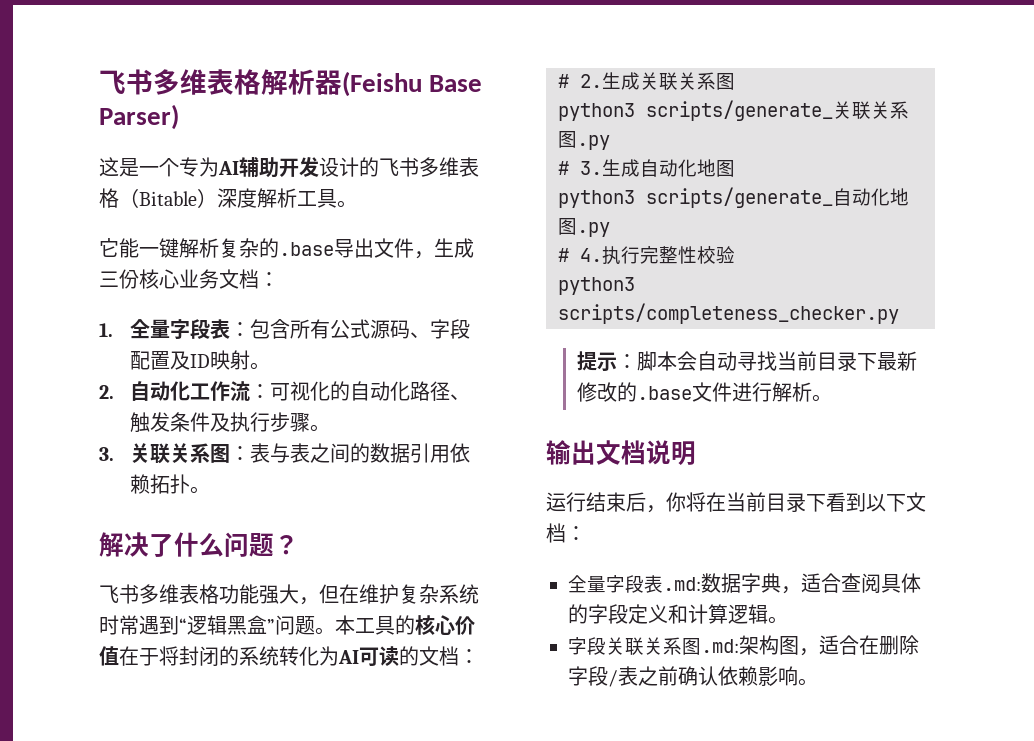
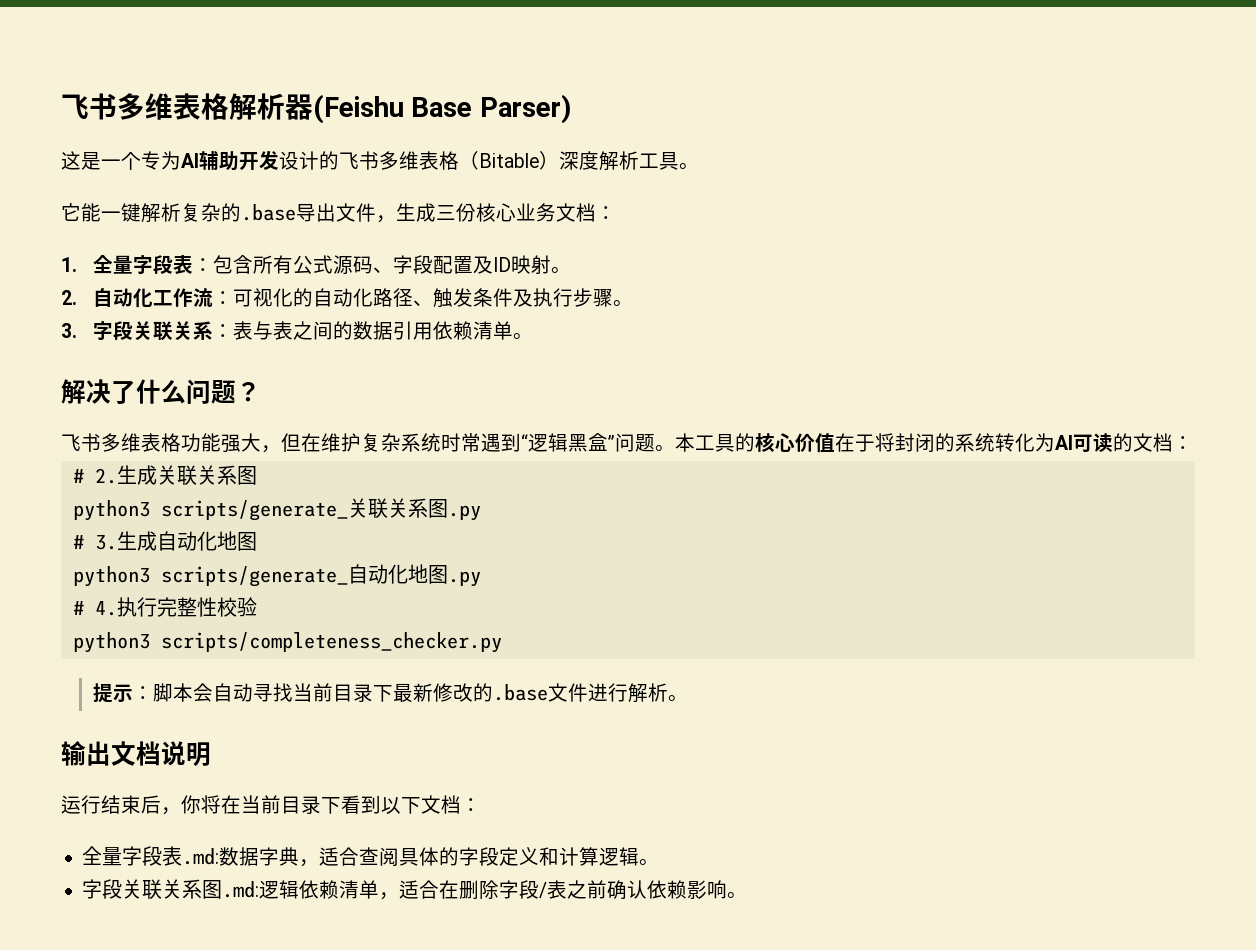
[130,443,231,464] 关联关系图 -> [93,321,214,341] 字段关联关系
[150,474,191,494] 拓扑 -> [473,321,514,340] 清单
[739,635,799,655] 架构图 -> [259,880,380,899] 逻辑依赖清单

